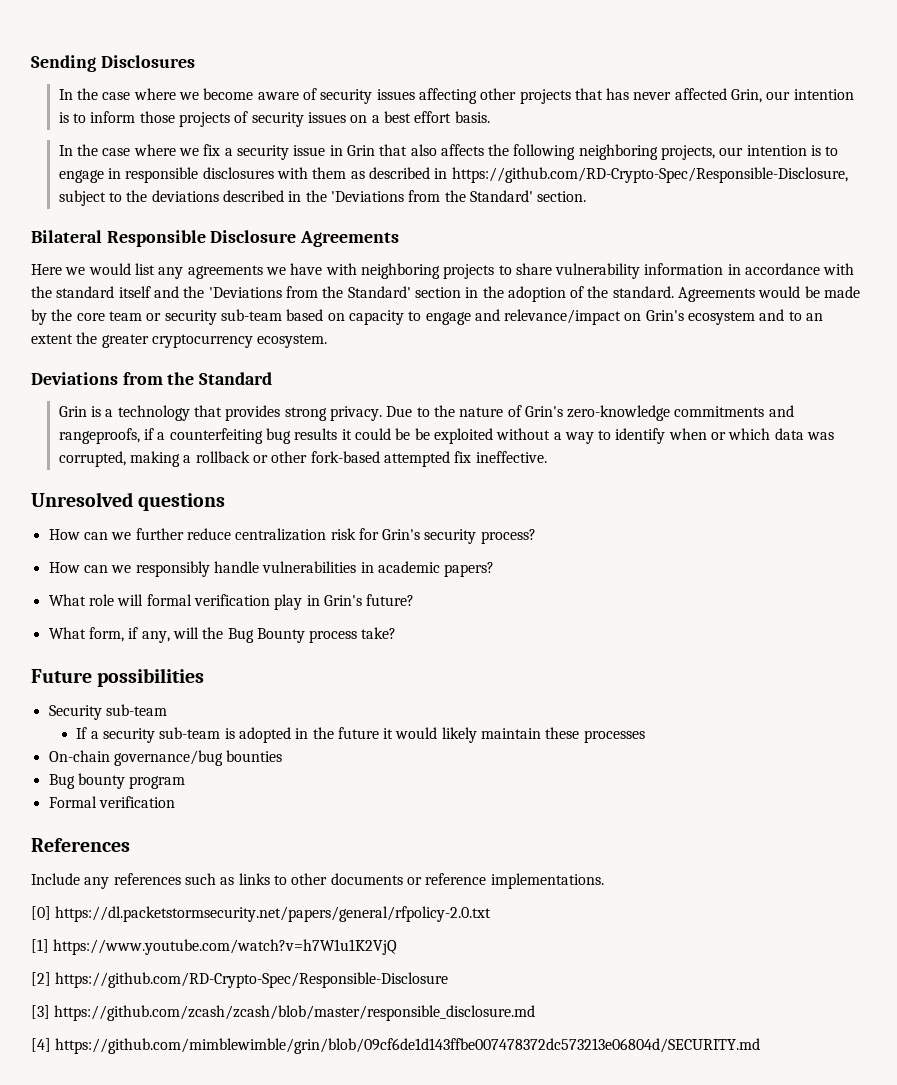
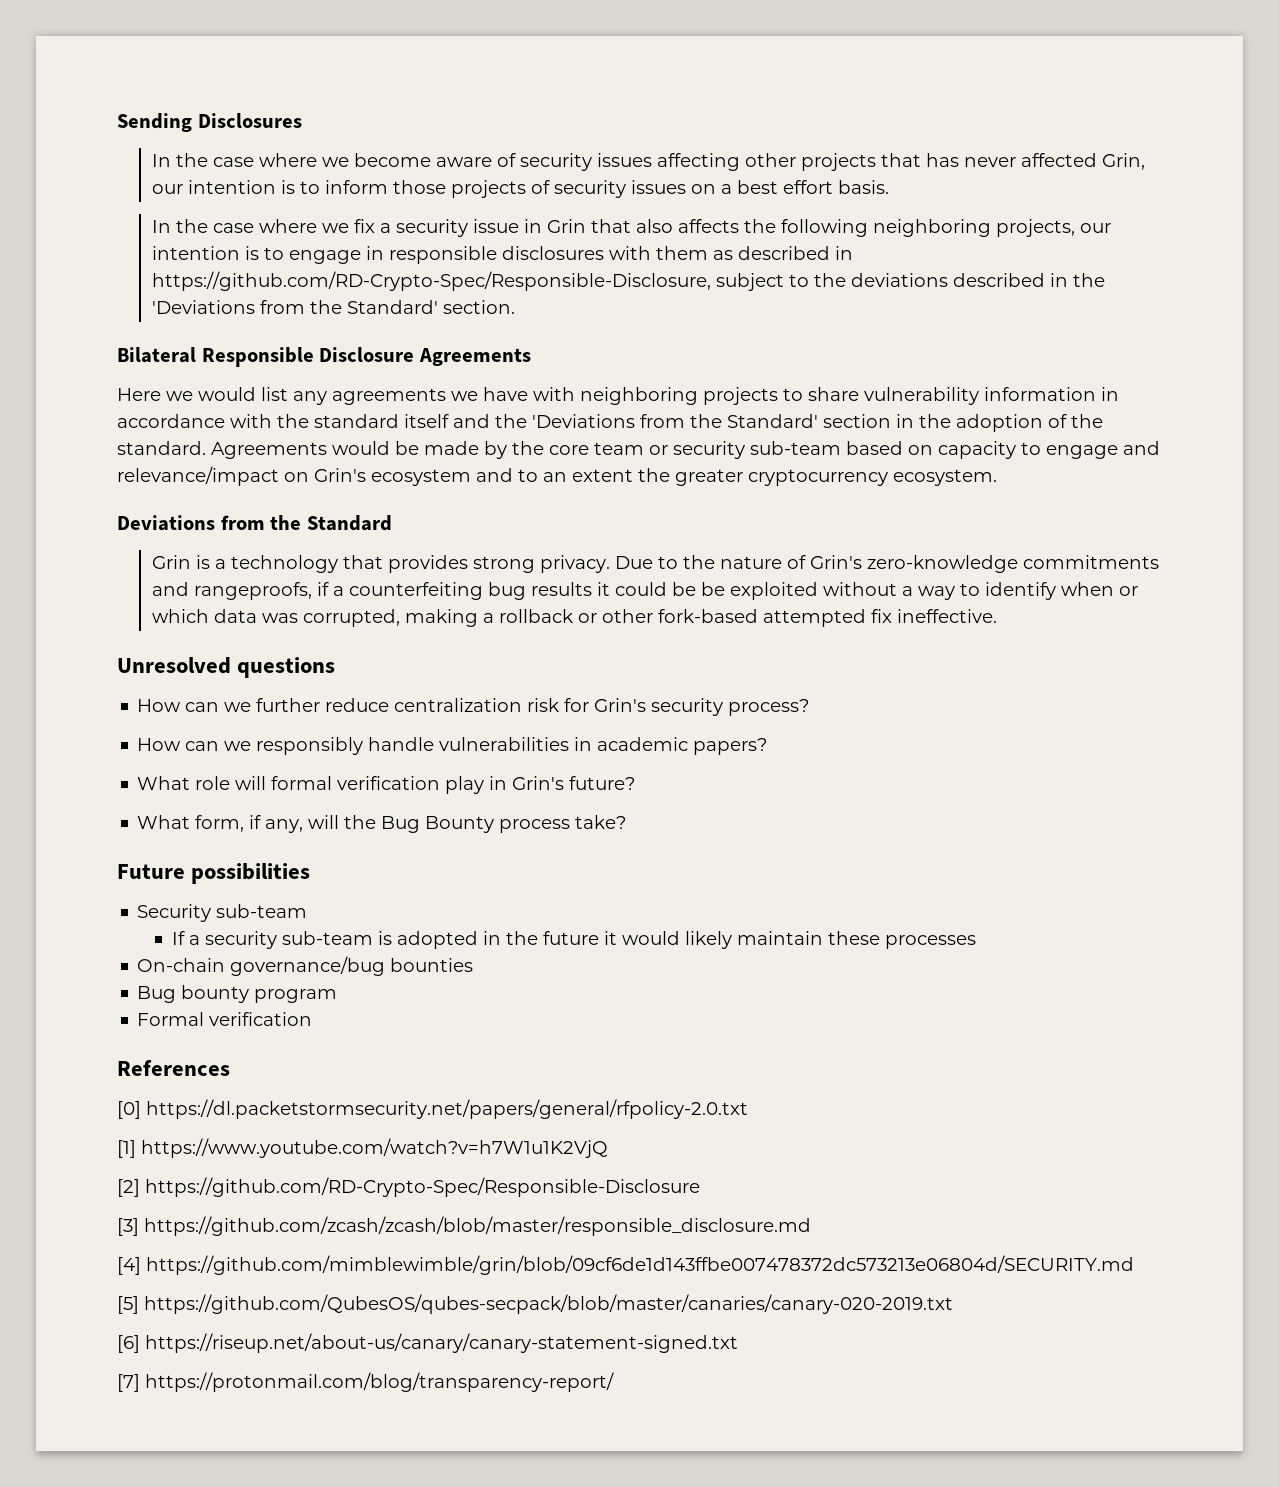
[31,873,604,889] // Include any references such as links to other documents or reference implementations. -> (230, 1068) none
(761, 1046) none -> [117,1294,953,1314] [117,1333,738,1353] [117,1372,614,1392] // [5] https://github.com/QubesOS/qubes-secpack/blob/master/canaries/canary-020-2019.txt // [6] https://riseup.net/about-us/canary/canary-statement-signed.txt // [7] https://protonmail.com/blog/transparency-report/

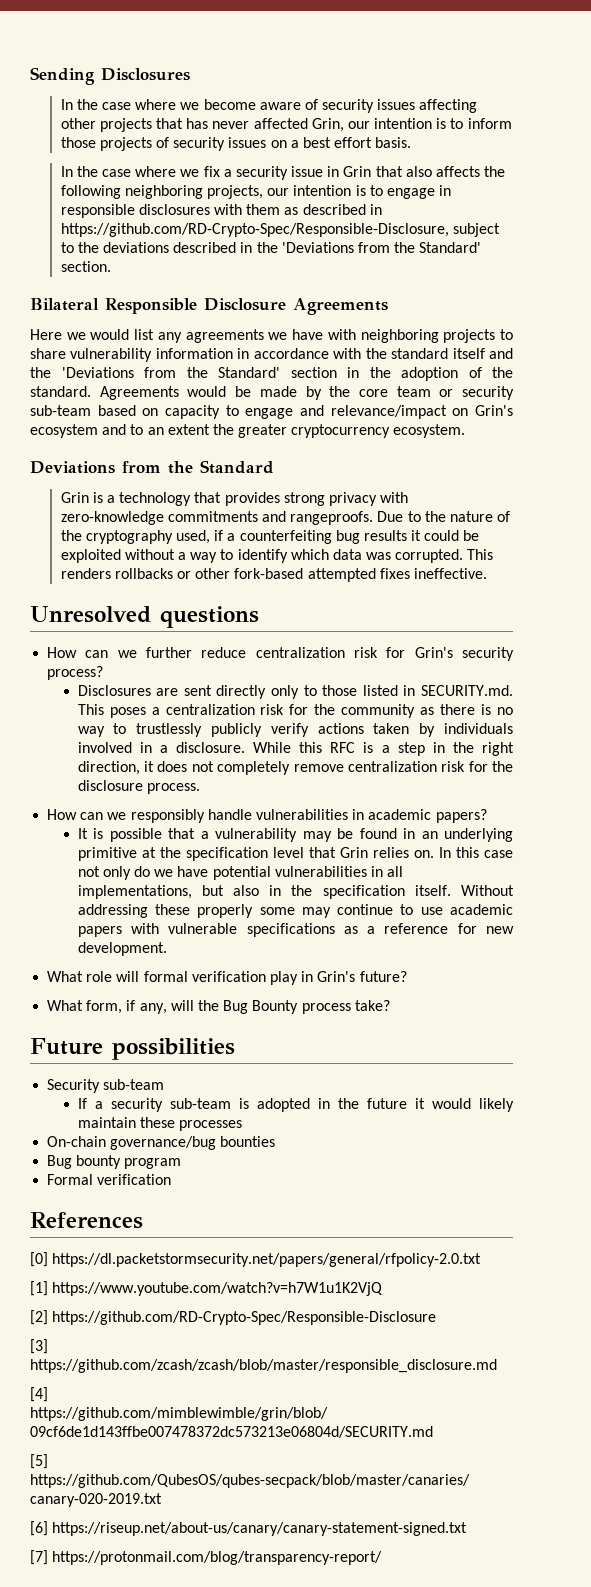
[539,555,610,573] privacy. -> [328,492,409,506] [60,511,374,525] privacy with zero-knowledge commitments and rangeproofs.
[809,555,1159,573] [151,582,312,600] Grin's zero-knowledge commitments and rangeproofs, -> [60,530,210,544] the cryptography used,
[700,582,725,596] be -> (480, 535) none
[1060,582,1138,596] when or -> (288, 556) none
[302,609,573,627] corrupted, making a rollback -> [395,549,494,563] [60,568,173,579] corrupted. This renders rollbacks
[870,609,892,623] fix -> [379,568,410,579] fixes
(810, 707) none -> [77,685,513,699] [77,704,513,718] [77,723,513,737] [77,742,515,756] [77,761,513,775] [77,780,200,794] // Disclosures are sent directly only to those listed in SECURITY.md. This poses a centralization risk for the community as there is no way to trustlessly publicly verify actions taken by individuals involved in a disclosure. While this RFC is a step in the right direction, it does not completely remove centralization risk for the disclosure process.
(768, 746) none -> [77,828,513,842] [77,847,513,861] [77,866,404,880] [77,885,514,899] [77,904,513,918] [77,923,514,937] [77,942,167,956] // It is possible that a vulnerability may be found in an underlying primitive at the specification level that Grin relies on. In this case not only do we have potential vulnerabilities in all implementations, but also in the specification itself. Without addressing these properly some may continue to use academic papers with vulnerable specifications as a reference for new development.

